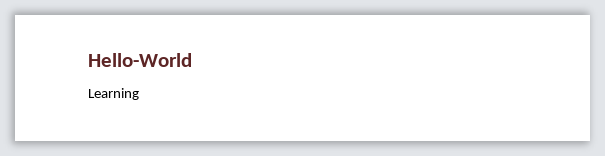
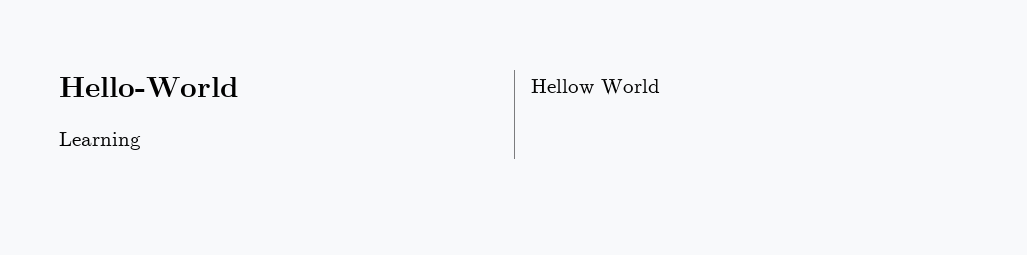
(139, 94) none -> [531,79,660,95] // Hellow World

